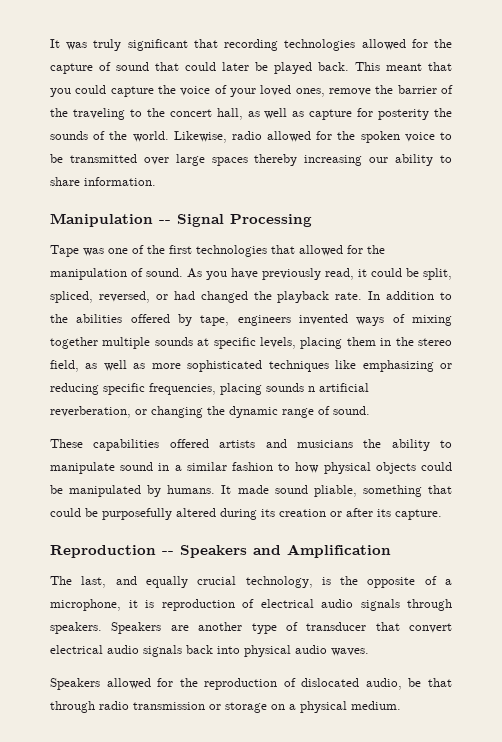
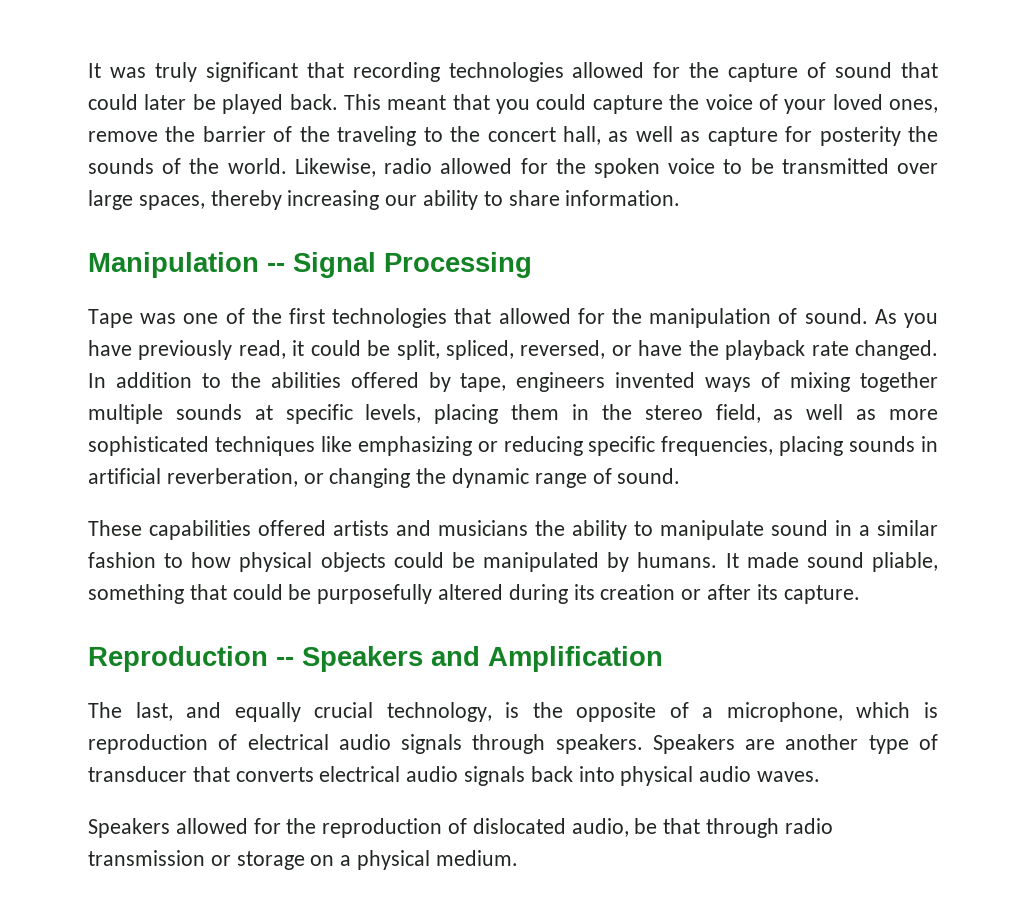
[211,157,248,166] spaces -> [138,195,205,210] spaces,
[173,291,363,303] had changed the playback rate. -> [638,340,939,360] have the playback rate changed.
[308,386,315,392] n -> [920,436,938,452] in
[128,600,138,608] it -> [856,702,911,718] which
[409,623,452,633] convert -> [235,767,314,782] converts

